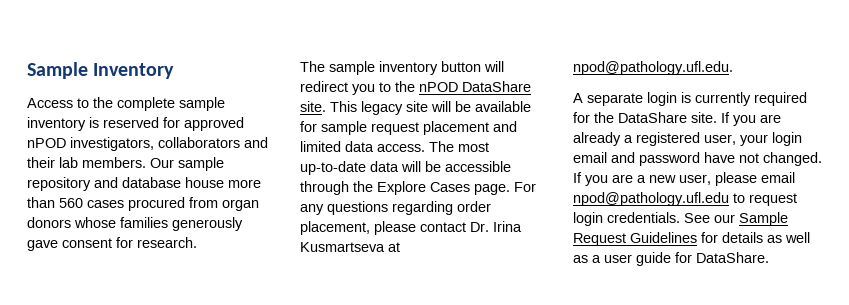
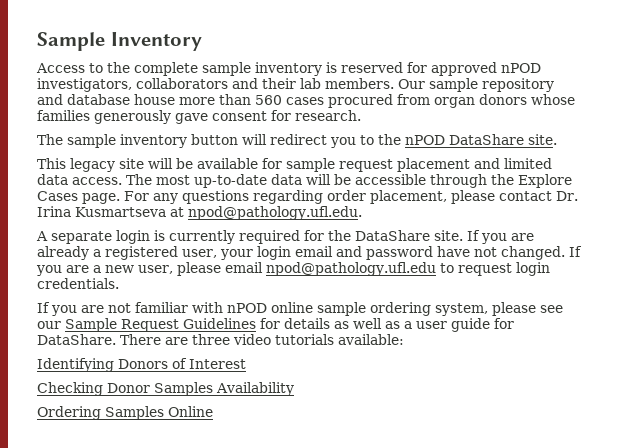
(326, 106) none -> (557, 139) //
[684,213,710,223] See -> [37,302,563,316] // If you are not familiar with nPOD online sample ordering system, please see
(769, 257) none -> [120,334,404,345] [37,358,246,372] [37,382,294,396] [37,406,213,420] There are three video tutorials available: // Identifying Donors of Interest // Checking Donor Samples Availability // Ordering Samples Online

